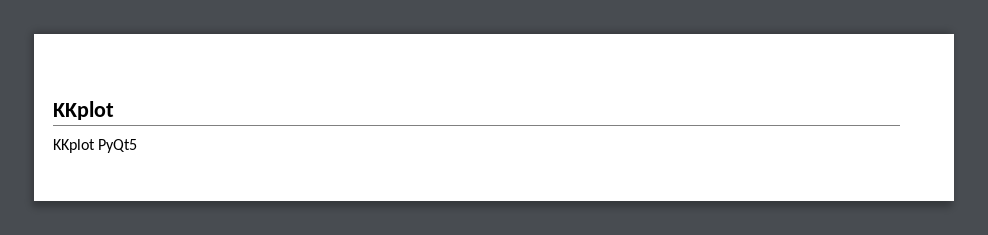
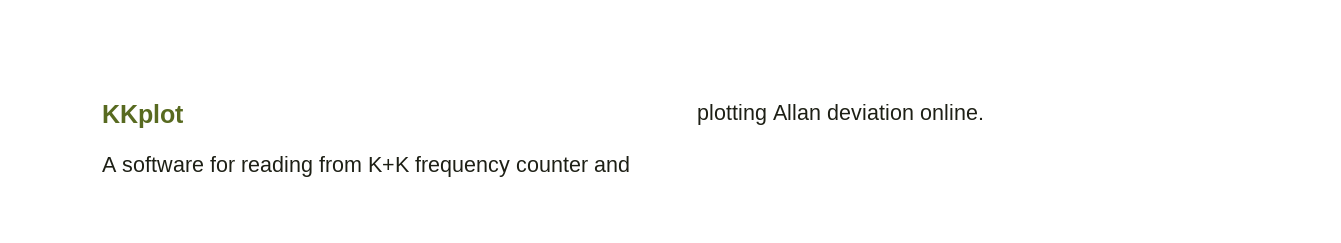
[53,139,138,153] KKplot PyQt5 -> [102,156,630,177] [697,104,984,125] A software for reading from K+K frequency counter and plotting Allan deviation online.

